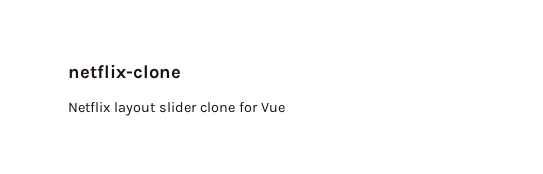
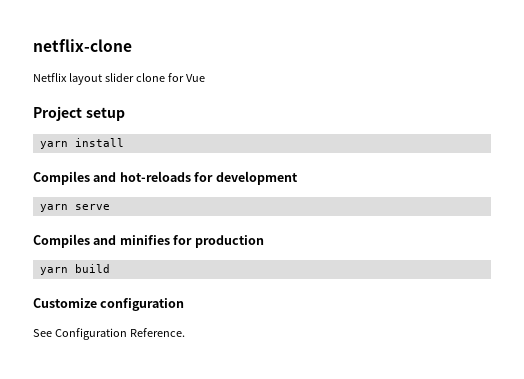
(285, 107) none -> [33,106,125,121] [39,138,124,149] [33,171,298,185] [39,204,110,212] [33,234,264,248] [39,264,110,275] [33,298,185,311] [33,328,185,340] // Project setup // yarn install // Compiles and hot-reloads for development // yarn serve // Compiles and minifies for production // yarn build // Customize configuration // See Configuration Reference.

